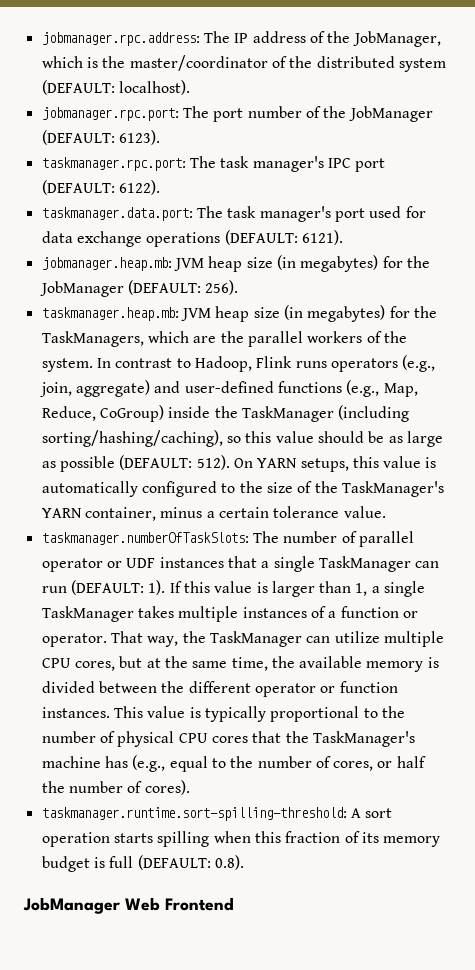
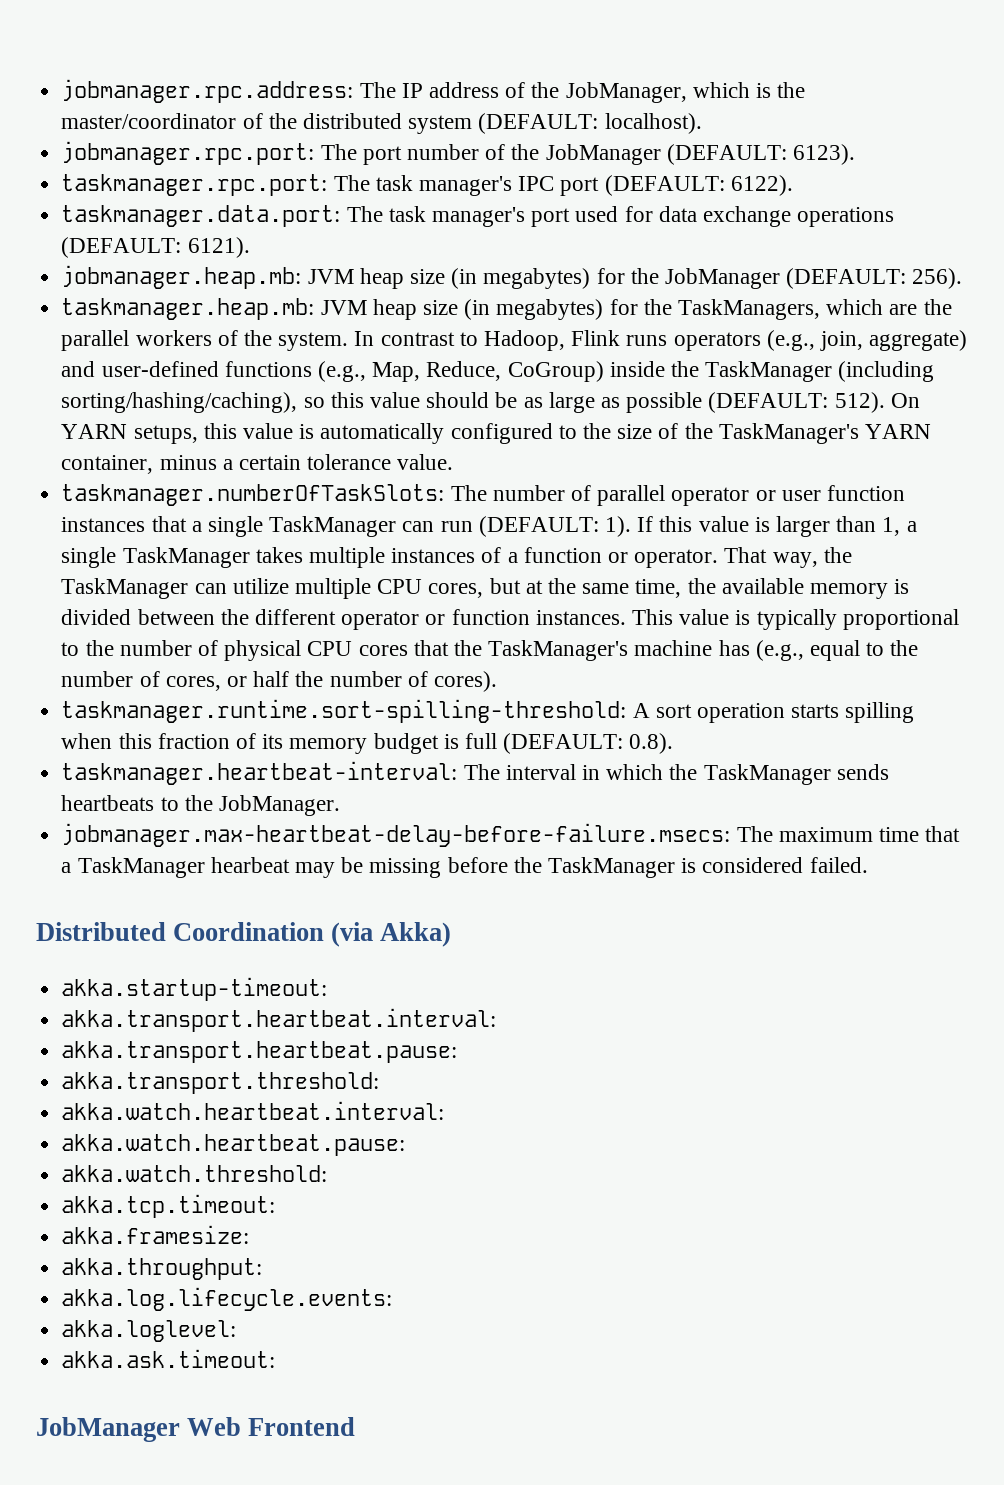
[126,558,156,568] UDF -> [781,485,905,501] user function
(244, 862) none -> [61,761,889,785] [61,795,340,816] [61,823,961,847] [61,857,868,878] [36,922,452,947] [61,977,328,1001] [61,1008,497,1032] [61,1041,458,1063] [61,1072,380,1094] [61,1101,445,1120] [61,1134,406,1156] [61,1165,328,1182] [61,1194,276,1218] [61,1225,250,1244] [61,1258,263,1280] [61,1287,393,1311] [61,1320,237,1342] [61,1349,276,1368] // taskmanager.heartbeat-interval: The interval in which the TaskManager sends heartbeats to the JobManager. // jobmanager.max-heartbeat-delay-before-failure.msecs: The maximum time that a TaskManager hearbeat may be missing before the TaskManager is considered failed. // Distributed Coordination (via Akka) // akka.startup-timeout: // akka.transport.heartbeat.interval: // akka.transport.heartbeat.pause: // akka.transport.threshold: // akka.watch.heartbeat.interval: // akka.watch.heartbeat.pause: // akka.watch.threshold: // akka.tcp.timeout: // akka.framesize: // akka.throughput: // akka.log.lifecycle.events: // akka.loglevel: // akka.ask.timeout:

